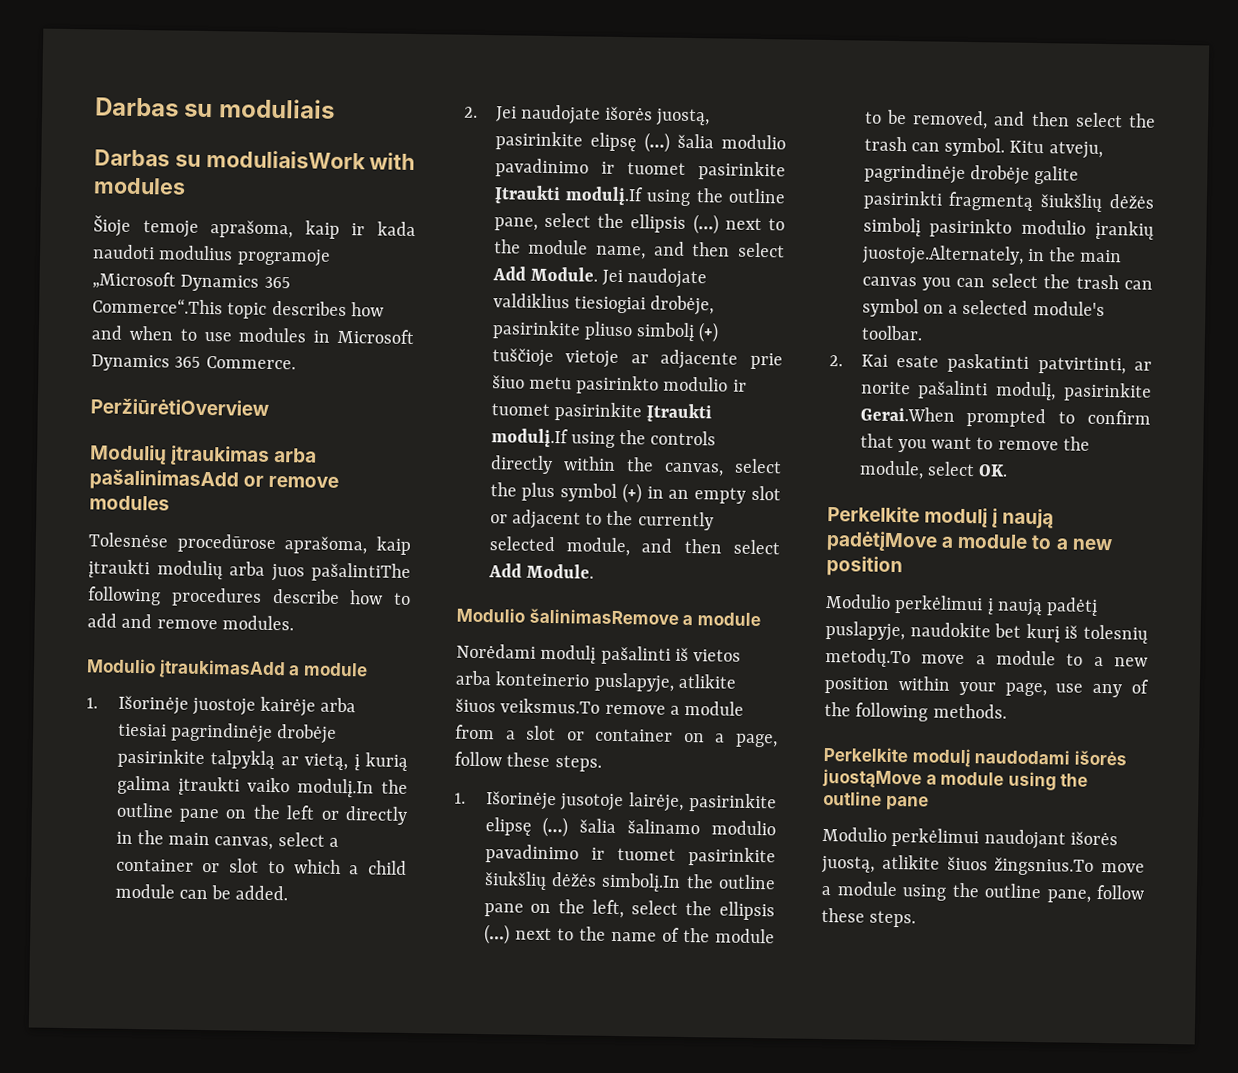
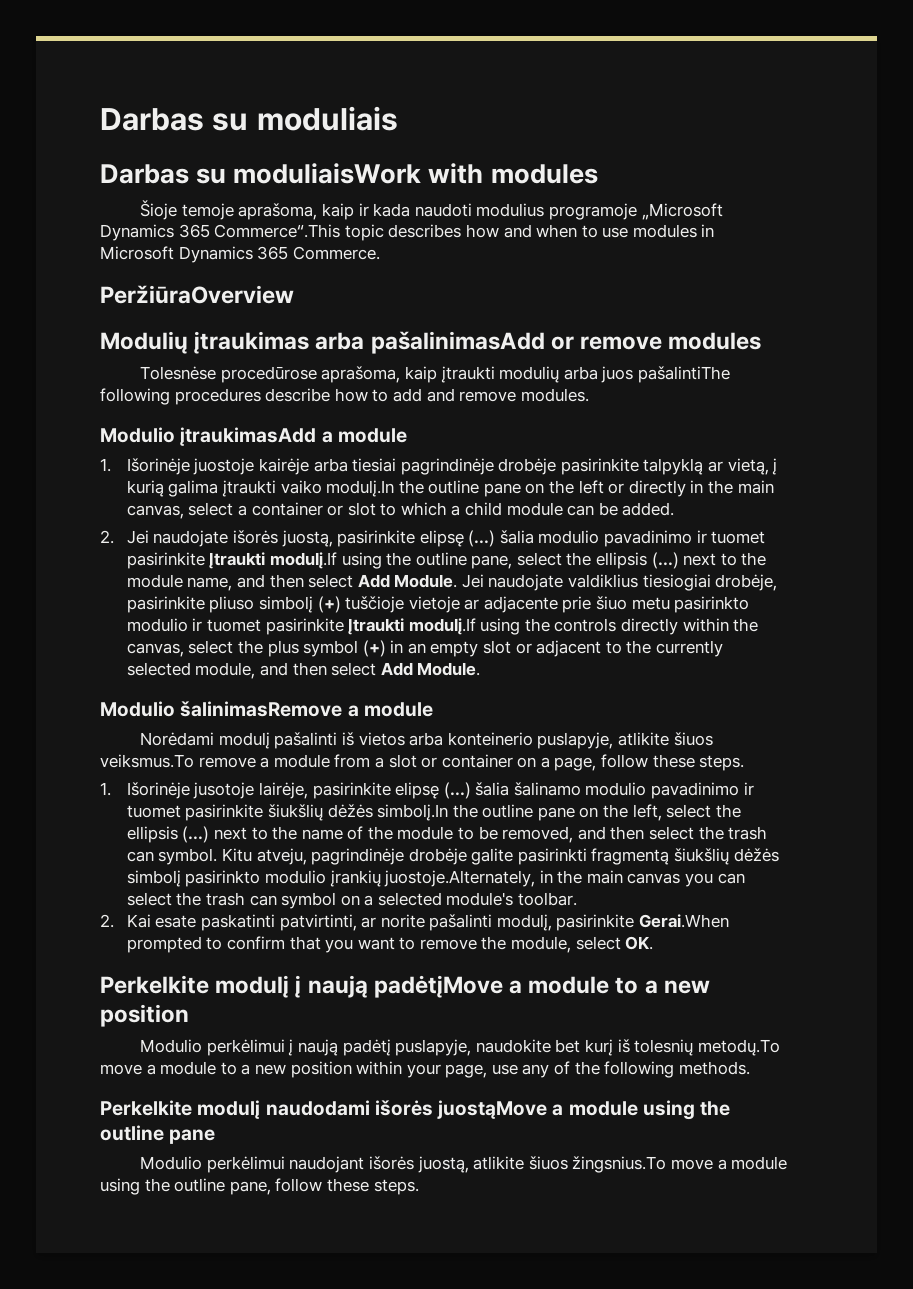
[90,398,269,416] PeržiūrėtiOverview -> [100,285,294,304] PeržiūraOverview

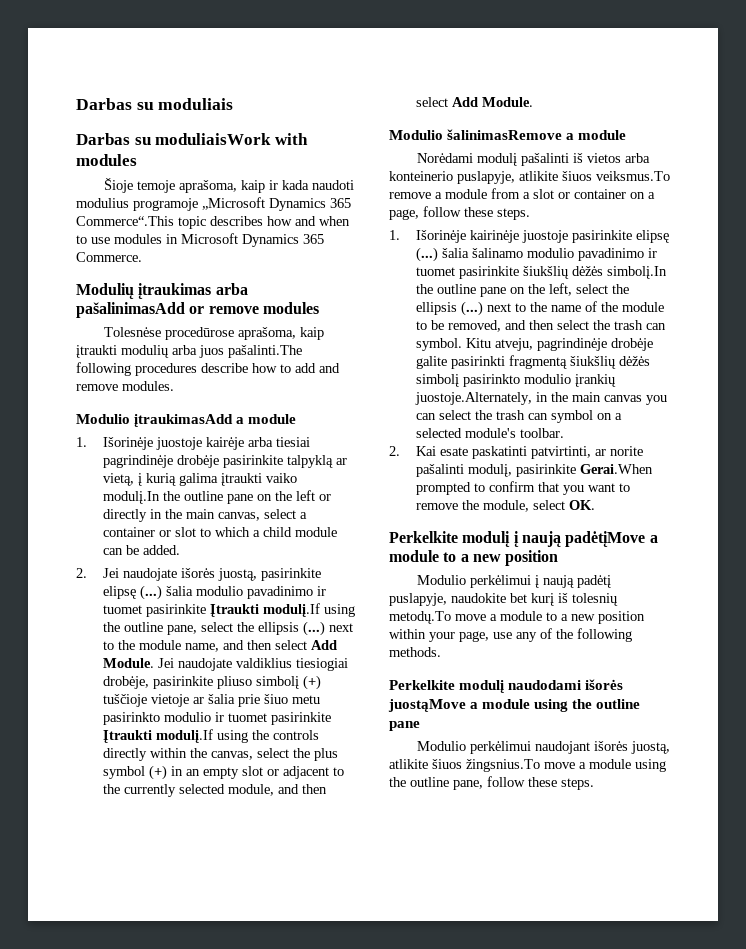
[100,285,294,304] // PeržiūraOverview -> (142, 257) none
[637,366,730,383] pašalintiThe -> [228,345,302,358] pašalinti.The
[483,596,558,613] adjacente -> [208,694,236,704] šalia
[193,782,308,799] jusotoje lairėje, -> [470,230,569,243] kairinėje juostoje

